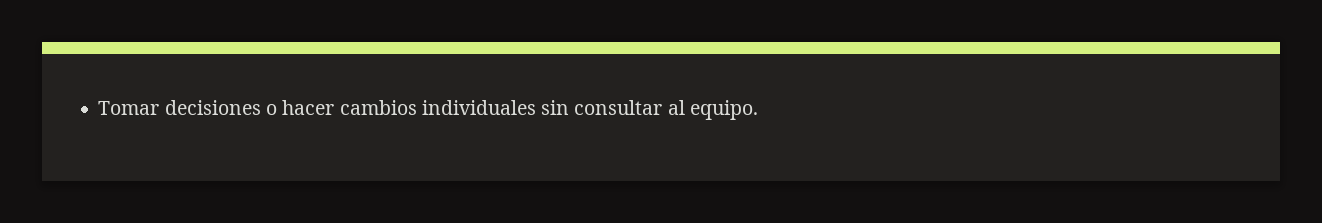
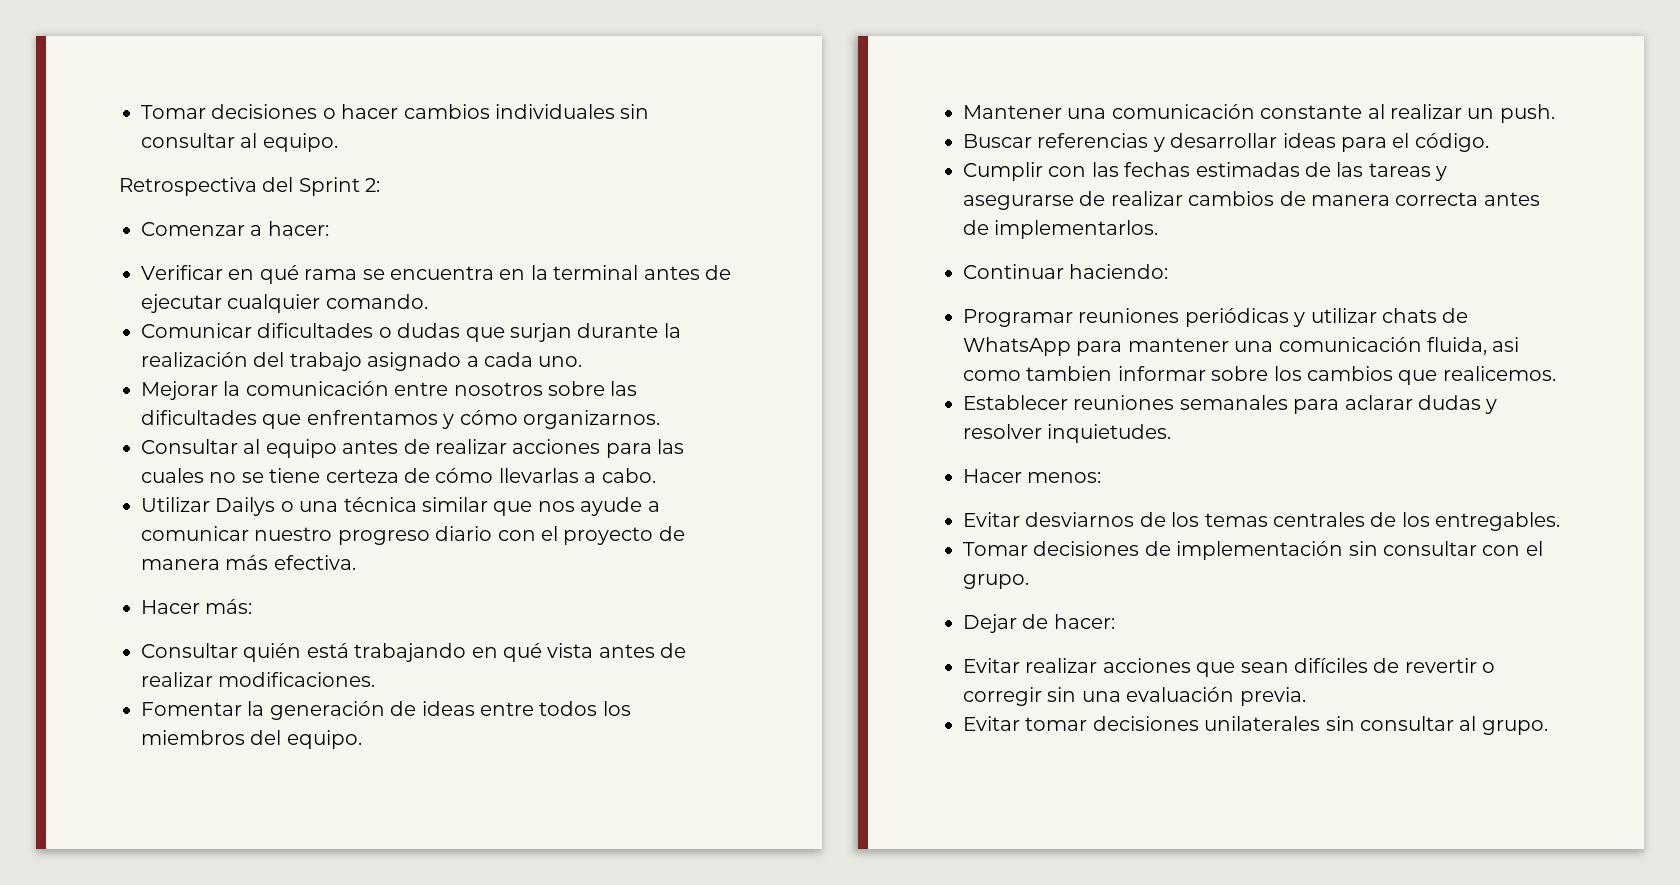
(758, 110) none -> [119,177,381,196] [141,221,329,236] [141,265,731,284] [141,294,428,313] [141,323,681,342] [141,352,583,371] [141,381,638,400] [141,410,660,429] [141,439,685,458] [141,468,656,483] [141,497,660,516] [141,526,685,545] [141,555,356,570] [141,599,253,614] [141,643,687,662] [141,672,376,687] [141,701,631,720] [141,730,362,749] [963,104,1555,123] [963,133,1489,152] [963,162,1448,181] [963,191,1540,210] [963,220,1159,239] [963,264,1169,279] [963,308,1469,327] [963,337,1520,356] [963,366,1556,385] [963,395,1498,414] [963,424,1172,443] [963,469,1102,483] [963,512,1561,531] [963,541,1543,560] [963,574,1029,589] [963,614,1115,633] [963,658,1496,677] [963,687,1306,706] [963,716,1548,735] // Retrospectiva del Sprint 2: // Comenzar a hacer: // Verificar en qué rama se encuentra en la terminal antes de ejecutar cualquier comando. // Comunicar dificultades o dudas que surjan durante la realización del trabajo asignado a cada uno. // Mejorar la comunicación entre nosotros sobre las dificultades que enfrentamos y cómo organizarnos. // Consultar al equipo antes de realizar acciones para las cuales no se tiene certeza de cómo llevarlas a cabo. // Utilizar Dailys o una técnica similar que nos ayude a comunicar nuestro progreso diario con el proyecto de manera más efectiva. // Hacer más: // Consultar quién está trabajando en qué vista antes de realizar modificaciones. // Fomentar la generación de ideas entre todos los miembros del equipo. // Mantener una comunicación constante al realizar un push. // Buscar referencias y desarrollar ideas para el código. // Cumplir con las fechas estimadas de las tareas y asegurarse de realizar cambios de manera correcta antes de implementarlos. // Continuar haciendo: // Programar reuniones periódicas y utilizar chats de WhatsApp para mantener una comunicación fluida, asi como tambien informar sobre los cambios que realicemos. // Establecer reuniones semanales para aclarar dudas y resolver inquietudes. // Hacer menos: // Evitar desviarnos de los temas centrales de los entregables. // Tomar decisiones de implementación sin consultar con el grupo. // Dejar de hacer: // Evitar realizar acciones que sean difíciles de revertir o corregir sin una evaluación previa. // Evitar tomar decisiones unilaterales sin consultar al grupo.

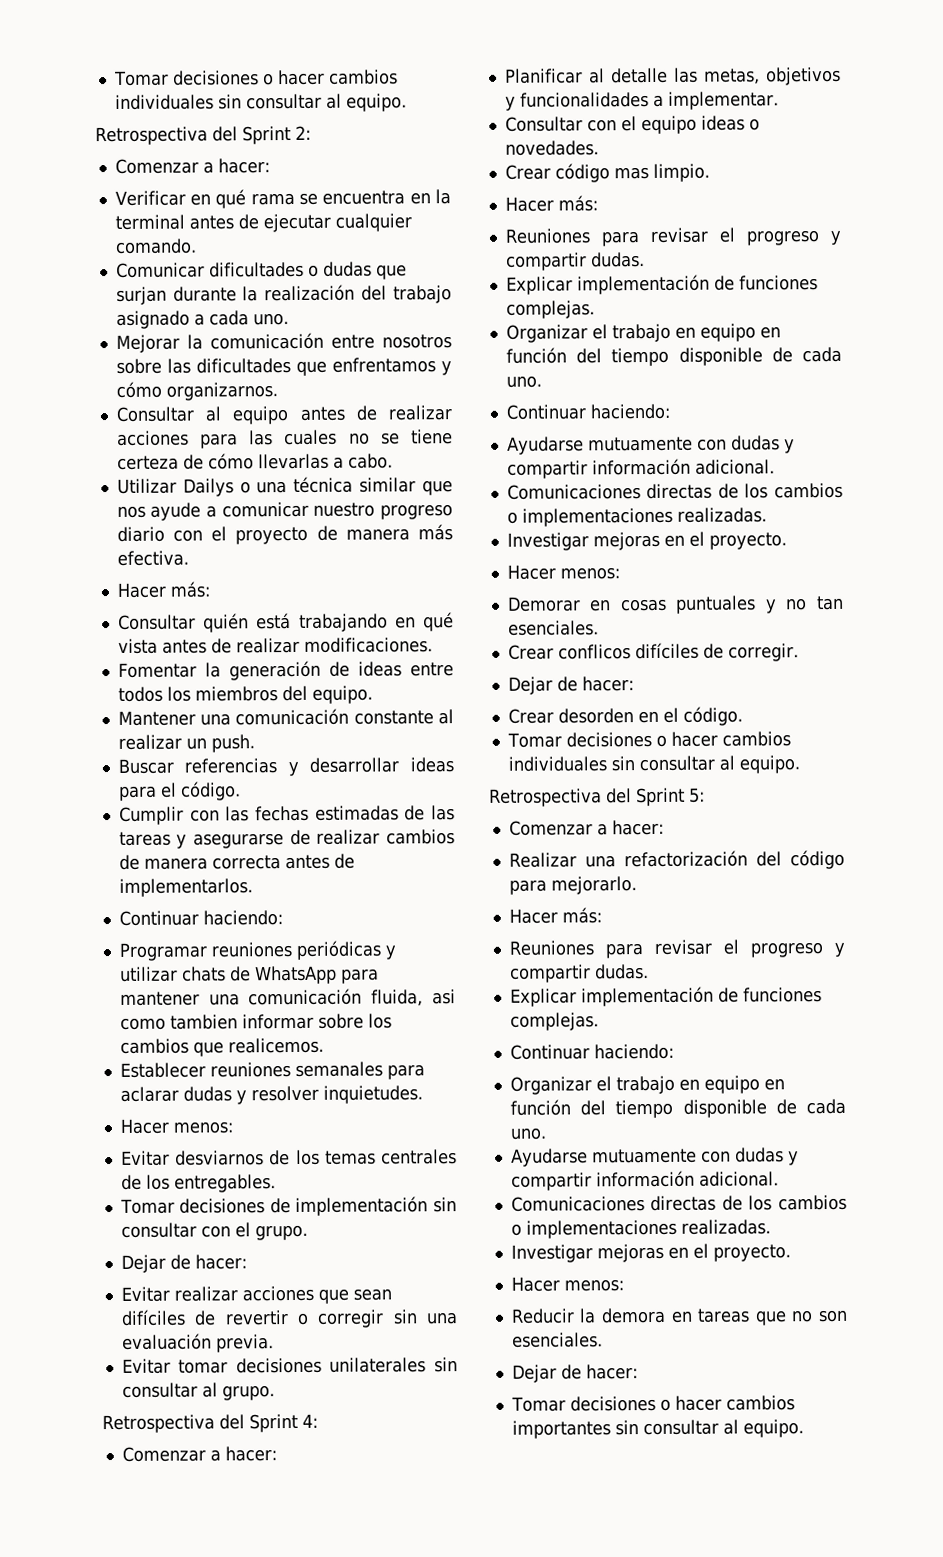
(1548, 727) none -> [102,1413,318,1434] [121,1446,277,1462] [504,66,841,86] [504,91,779,111] [504,115,760,135] [504,140,599,156] [504,163,710,183] [504,195,598,212] [504,227,842,247] [505,252,645,271] [505,274,818,295] [505,300,595,319] [505,323,781,343] [505,346,842,367] [505,375,542,388] [505,403,670,420] [506,435,795,455] [506,458,775,479] [506,482,843,500] [506,507,767,527] [506,531,787,551] [506,564,620,580] [506,595,844,614] [507,620,599,636] [507,642,799,662] [507,676,634,695] [507,706,743,726] [506,731,791,748] [507,755,800,774] [489,787,705,807] [508,819,664,836] [508,849,845,870] [508,876,637,895] [508,907,602,924] [508,939,846,959] [509,964,649,983] [509,986,822,1007] [509,1012,599,1031] [509,1043,674,1060] [509,1075,785,1095] [509,1098,846,1119] [509,1127,547,1140] [510,1147,799,1167] [510,1170,779,1191] [510,1194,847,1212] [510,1219,771,1239] [510,1243,791,1263] [510,1276,624,1292] [510,1307,848,1326] [511,1332,603,1348] [511,1364,638,1383] [510,1395,795,1412] [511,1419,804,1439] // Retrospectiva del Sprint 4: // Comenzar a hacer: // Planificar al detalle las metas, objetivos y funcionalidades a implementar. // Consultar con el equipo ideas o novedades. // Crear código mas limpio. // Hacer más: // Reuniones para revisar el progreso y compartir dudas. // Explicar implementación de funciones complejas. // Organizar el trabajo en equipo en función del tiempo disponible de cada uno. // Continuar haciendo: // Ayudarse mutuamente con dudas y compartir información adicional. // Comunicaciones directas de los cambios o implementaciones realizadas. // Investigar mejoras en el proyecto. // Hacer menos: // Demorar en cosas puntuales y no tan esenciales. // Crear conflicos difíciles de corregir. // Dejar de hacer: // Crear desorden en el código. // Tomar decisiones o hacer cambios individuales sin consultar al equipo. // Retrospectiva del Sprint 5: // Comenzar a hacer: // Realizar una refactorización del código para mejorarlo. // Hacer más: // Reuniones para revisar el progreso y compartir dudas. // Explicar implementación de funciones complejas. // Continuar haciendo: // Organizar el trabajo en equipo en función del tiempo disponible de cada uno. // Ayudarse mutuamente con dudas y compartir información adicional. // Comunicaciones directas de los cambios o implementaciones realizadas. // Investigar mejoras en el proyecto. // Hacer menos: // Reducir la demora en tareas que no son esenciales. // Dejar de hacer: // Tomar decisiones o hacer cambios importantes sin consultar al equipo.

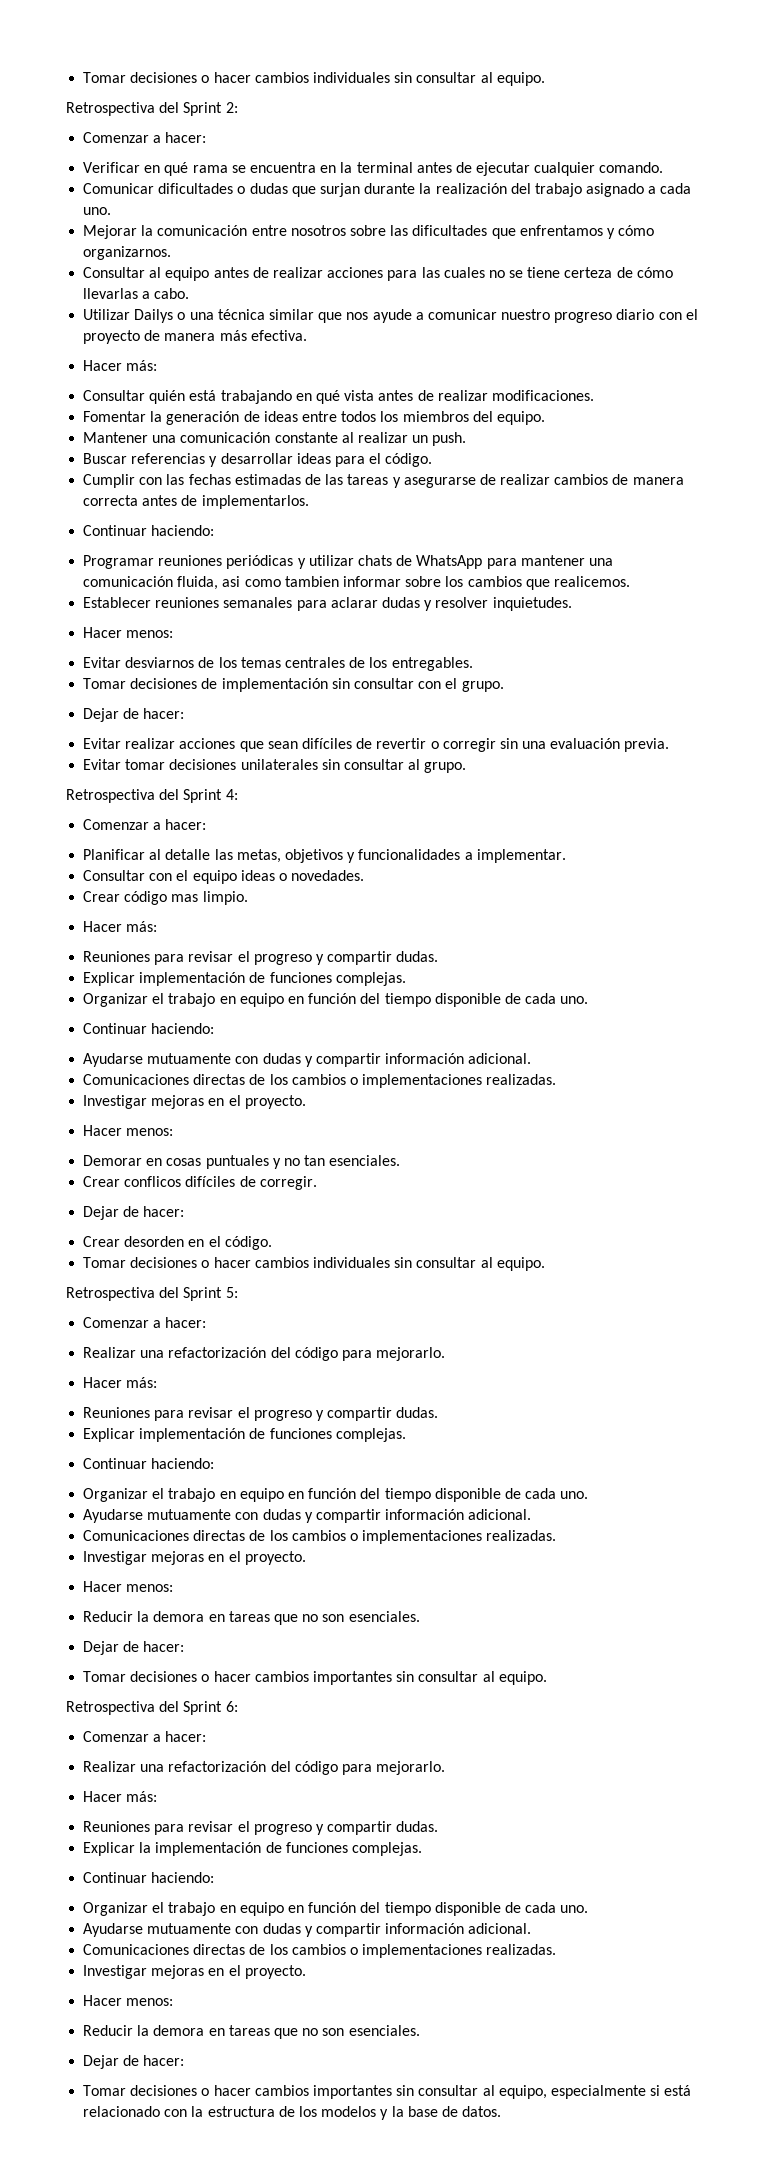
(804, 1428) none -> [66,1701,238,1715] [83,1731,207,1742] [83,1761,446,1775] [83,1791,158,1802] [83,1821,439,1835] [83,1842,422,1856] [83,1872,215,1883] [83,1902,589,1916] [83,1923,532,1937] [83,1944,557,1958] [83,1965,306,1979] [83,1995,174,2006] [83,2025,420,2039] [83,2055,185,2069] [83,2085,692,2099] [83,2106,502,2120] // Retrospectiva del Sprint 6: // Comenzar a hacer: // Realizar una refactorización del código para mejorarlo. // Hacer más: // Reuniones para revisar el progreso y compartir dudas. // Explicar la implementación de funciones complejas. // Continuar haciendo: // Organizar el trabajo en equipo en función del tiempo disponible de cada uno. // Ayudarse mutuamente con dudas y compartir información adicional. // Comunicaciones directas de los cambios o implementaciones realizadas. // Investigar mejoras en el proyecto. // Hacer menos: // Reducir la demora en tareas que no son esenciales. // Dejar de hacer: // Tomar decisiones o hacer cambios importantes sin consultar al equipo, especialmente si está relacionado con la estructura de los modelos y la base de datos.

